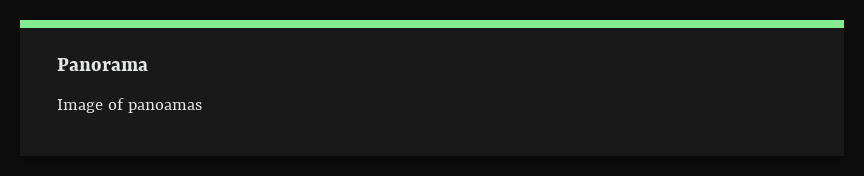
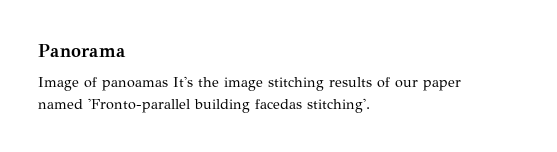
(202, 107) none -> [173,76,461,91] [38,98,370,113] It's the image stitching results of our paper named 'Fronto-parallel building facedas stitching'.

